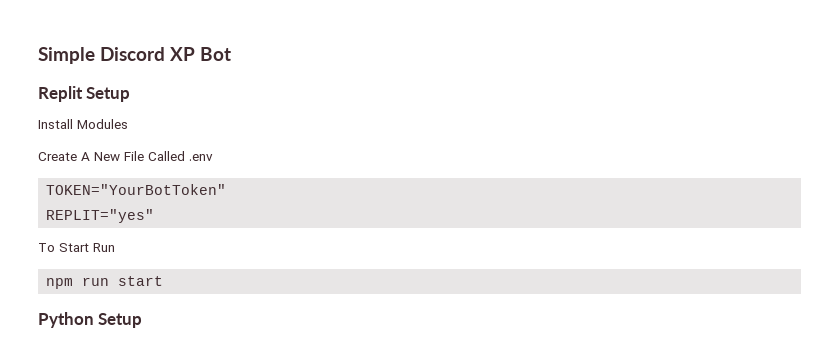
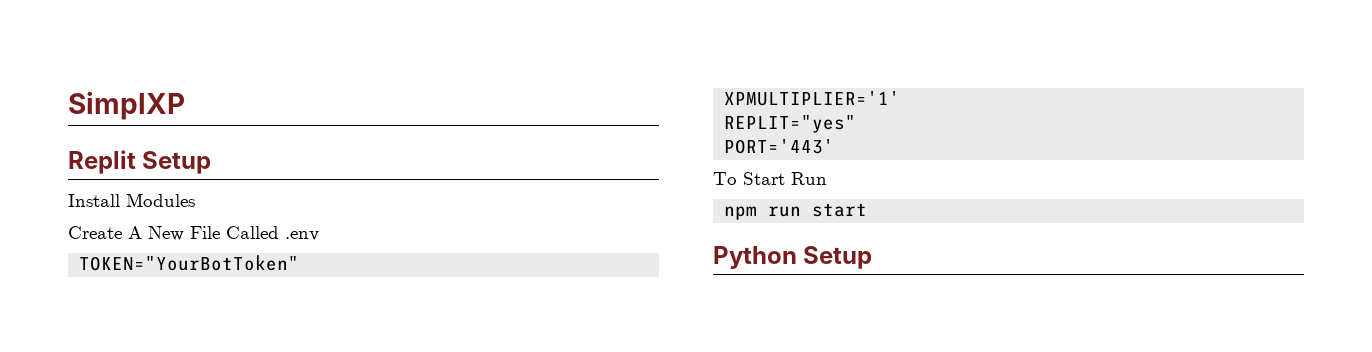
[38,47,231,64] Simple Discord XP Bot -> [68,91,185,120] SimplXP
(227, 189) none -> [724,91,901,106] // XPMULTIPLIER='1'
(155, 216) none -> [724,139,835,154] // PORT='443'

